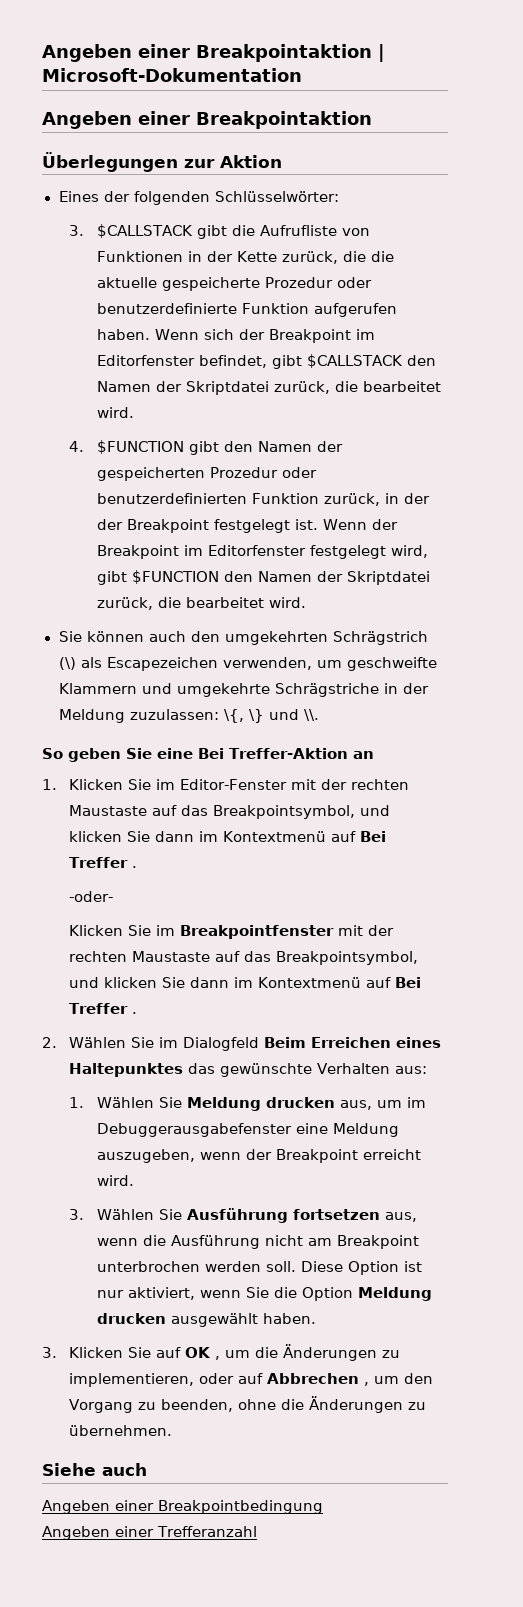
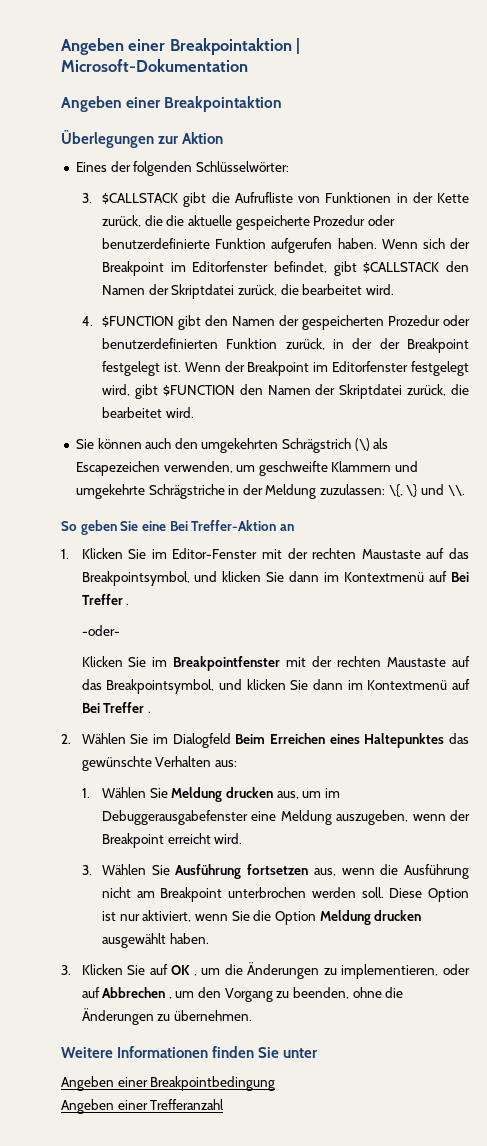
[42,1463,147,1476] Siehe auch -> [61,1046,319,1058] Weitere Informationen finden Sie unter

